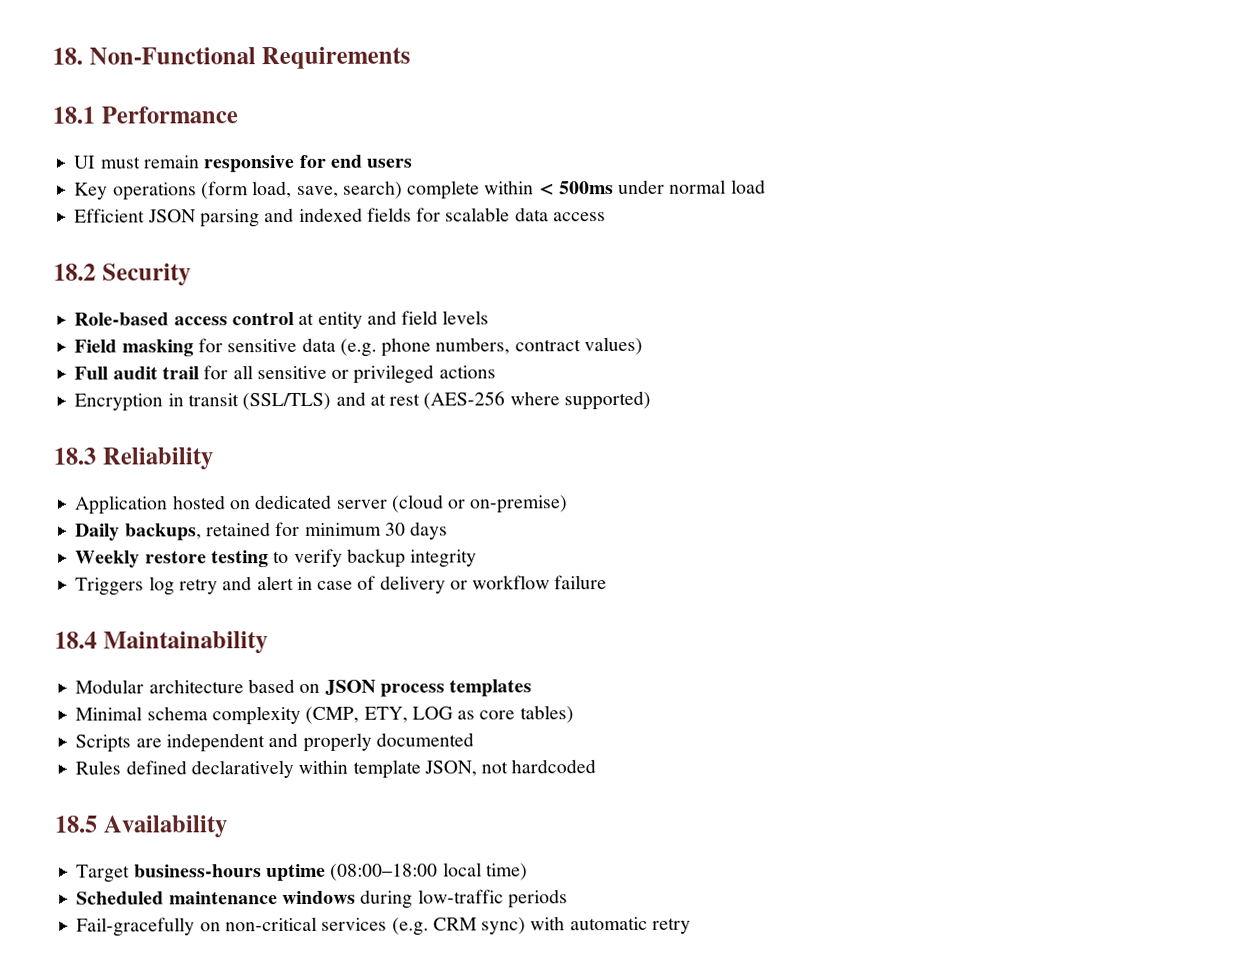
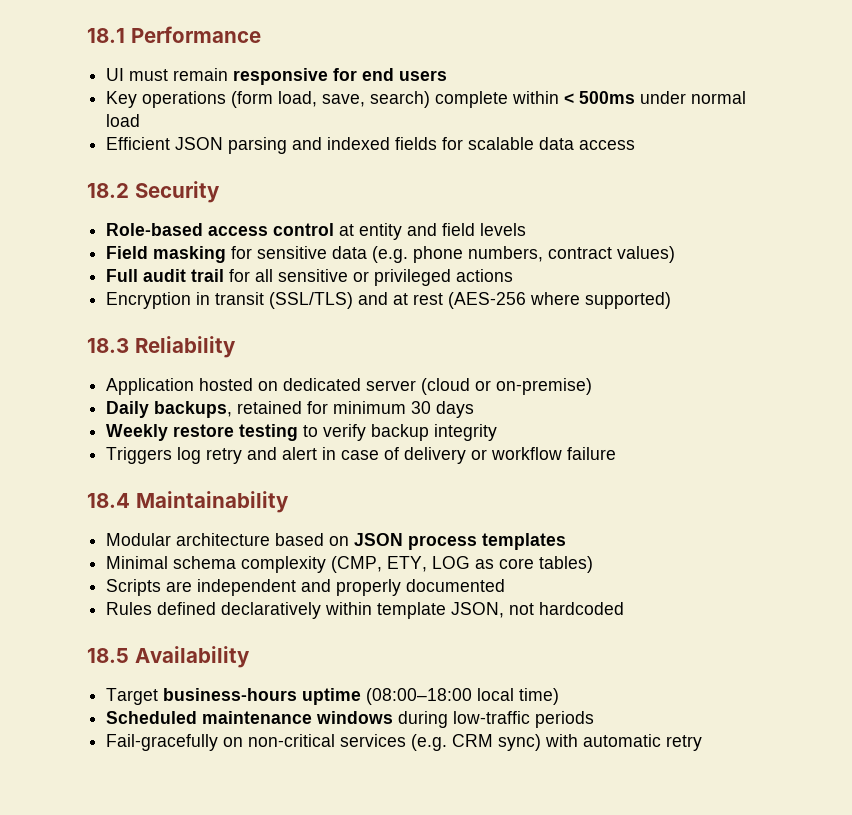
[52,46,412,70] 18. Non-Functional Requirements // -> (87, 35) none

